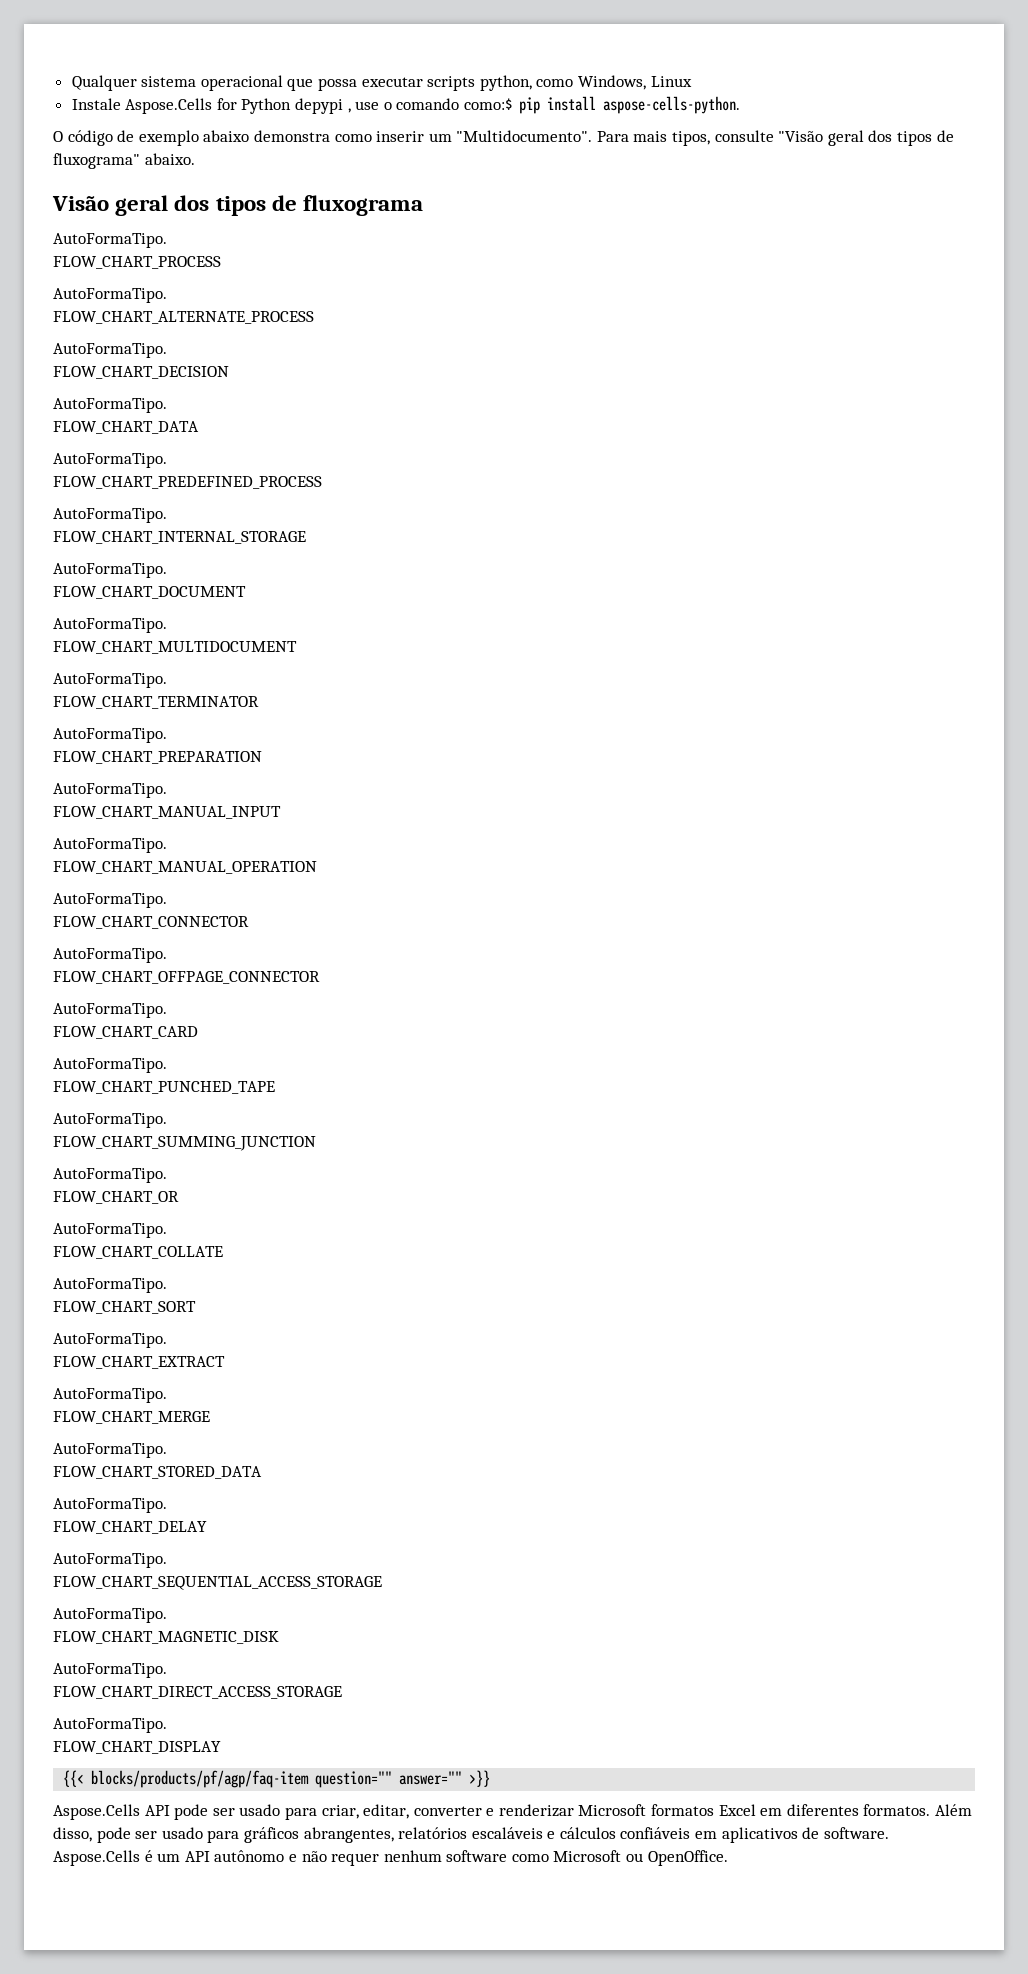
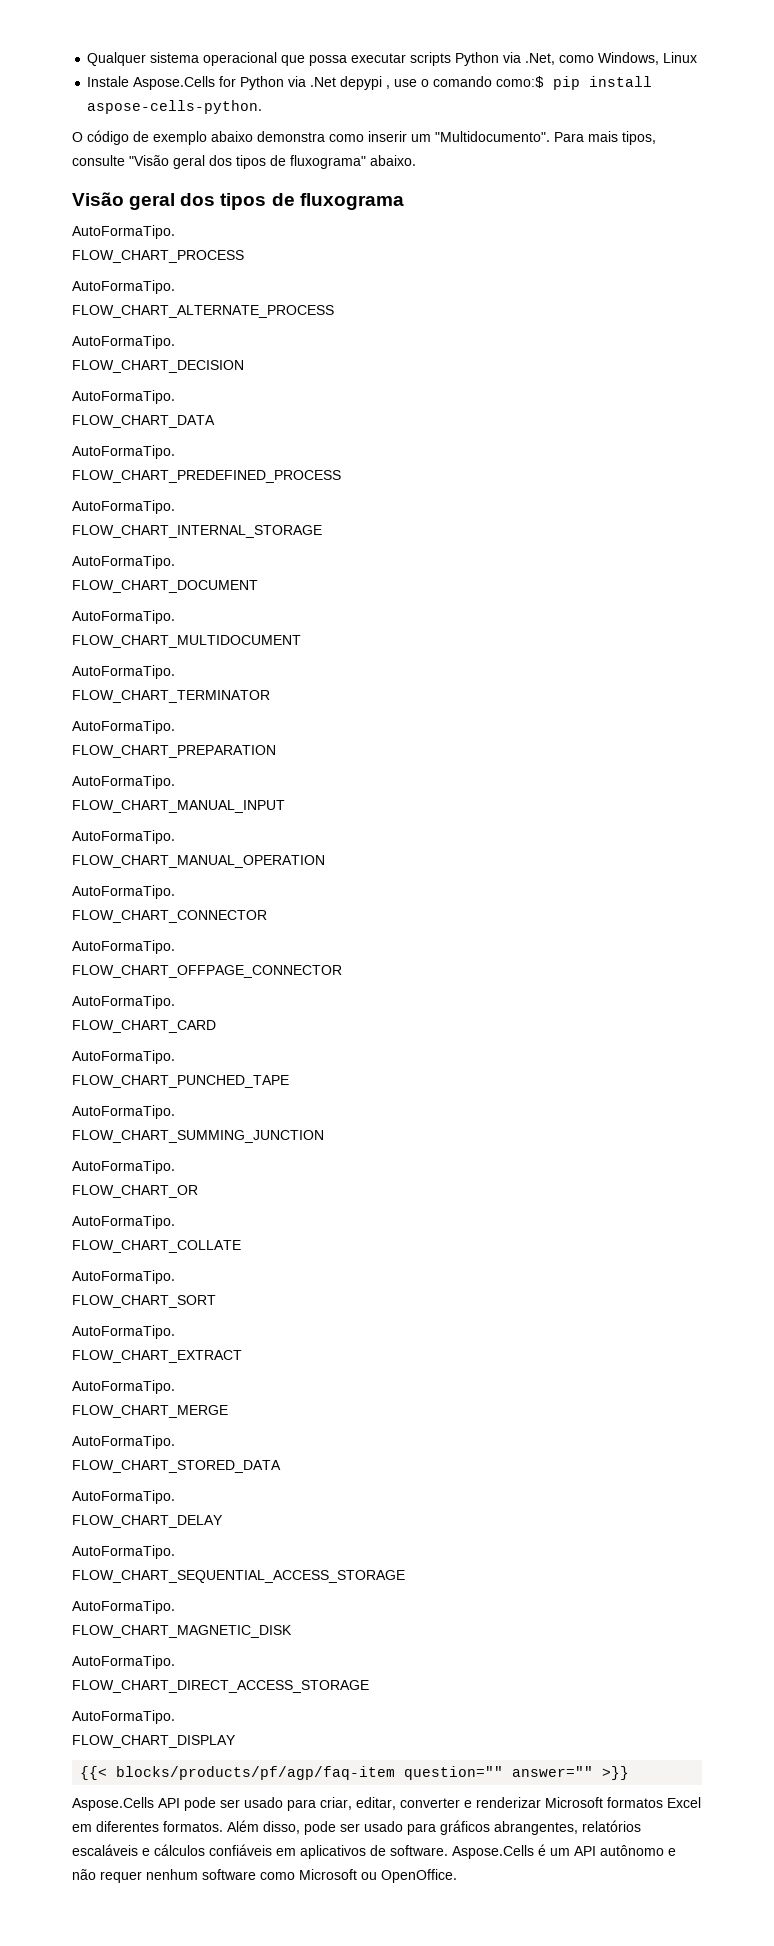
[479,75,532,91] python, -> [455,52,556,66] Python via .Net,
(292, 106) none -> [288,76,337,87] via .Net

